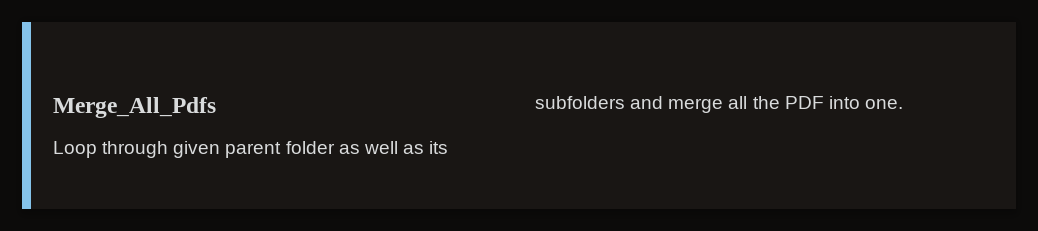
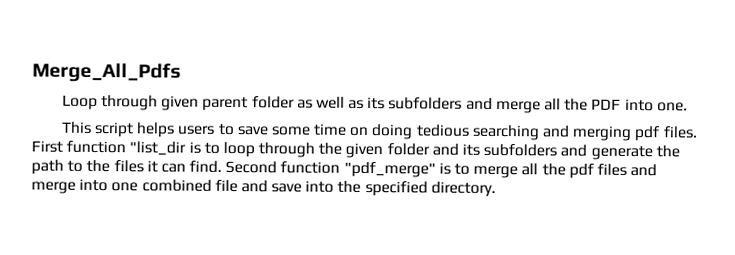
(903, 104) none -> [60,121,698,142] [31,140,680,161] [31,159,658,179] [31,178,496,197] // This script helps users to save some time on doing tedious searching and merging pdf files. First function "list_dir is to loop through the given folder and its subfolders and generate the path to the files it can find. Second function "pdf_merge" is to merge all the pdf files and merge into one combined file and save into the specified directory.

